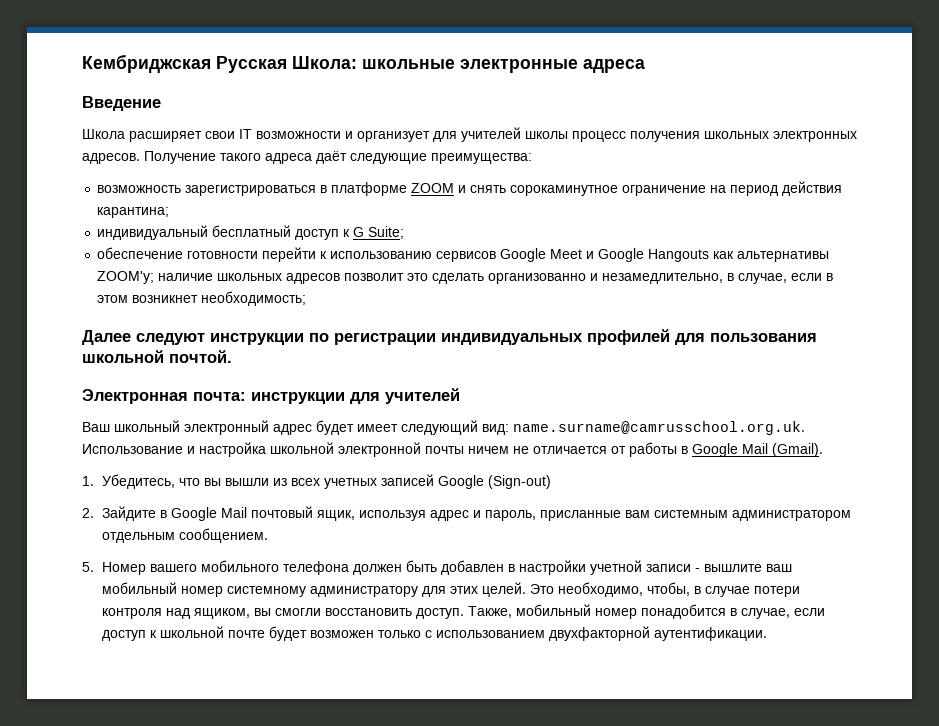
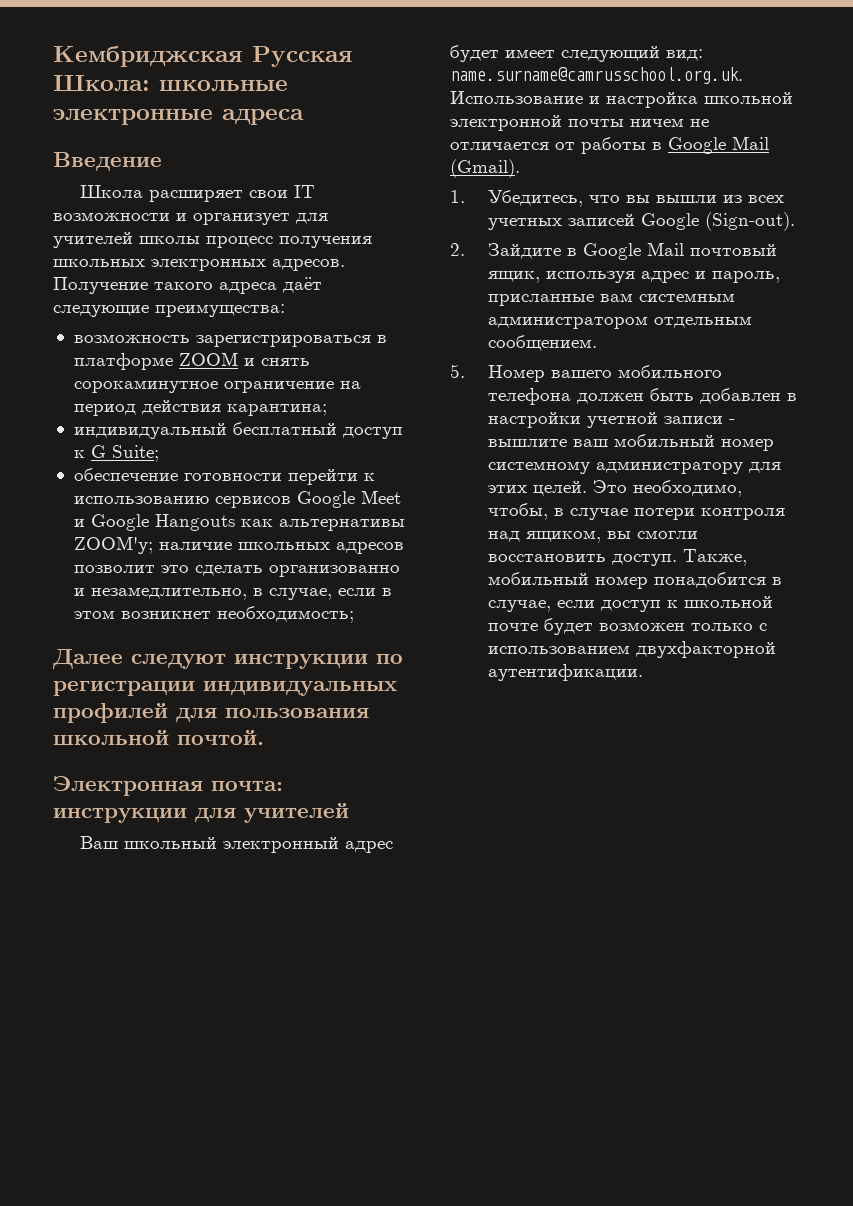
[487,475,551,489] (Sign-out) -> [704,212,795,231] (Sign-out).

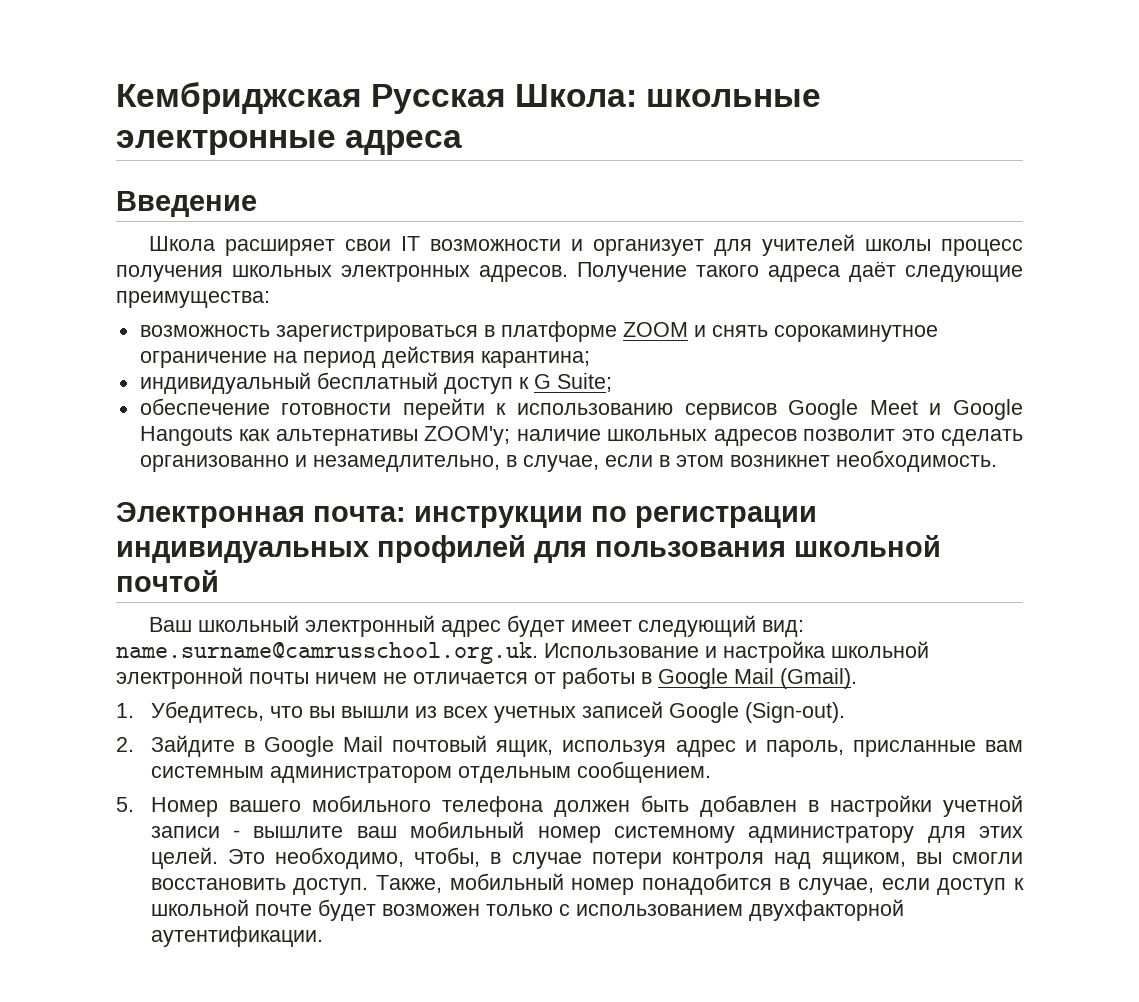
[216,606,354,623] [52,649,226,669] необходимость; // Далее следуют -> [835,450,997,472] [116,502,406,528] необходимость. // Электронная почта:
[177,730,264,745] [53,776,283,796] [53,803,349,823] почтой. // Электронная почта: инструкции для учителей -> [116,570,219,592] почтой

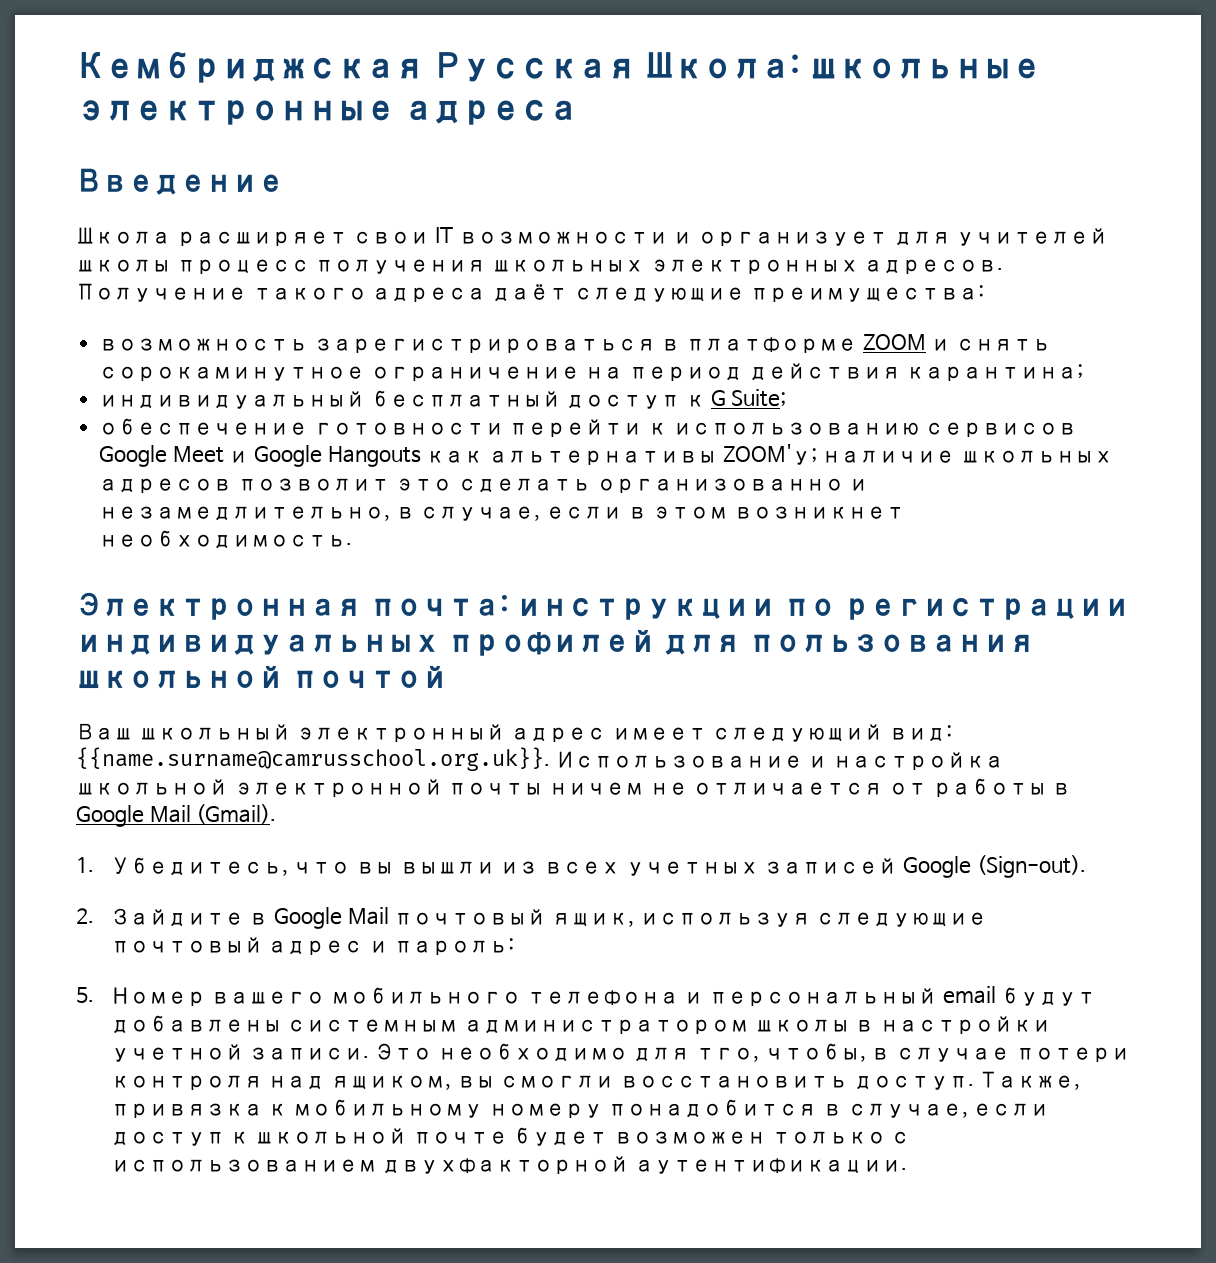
[507,615,566,637] будет -> (607, 734) none
[116,642,538,664] name.surname@camrusschool.org.uk. -> [76,747,550,771] {{name.surname@camrusschool.org.uk}}.
[675,740,1024,757] [150,761,711,783] адрес и пароль, присланные вам системным администратором отдельным сообщением. -> [816,912,988,927] [110,937,514,955] следующие почтовый адрес и пароль:
[553,795,1023,817] [150,821,1023,843] [150,847,405,869] должен быть добавлен в настройки учетной записи - вышлите ваш мобильный номер системному администратору для этих целей. Это необходимо, -> [684,986,1097,1006] [110,1015,1052,1034] [110,1043,760,1062] и персональный email будут добавлены системным администратором школы в настройки учетной записи. Это необходимо для тго,
[449,873,635,895] мобильный номер -> [110,1099,603,1118] привязка к мобильному номеру

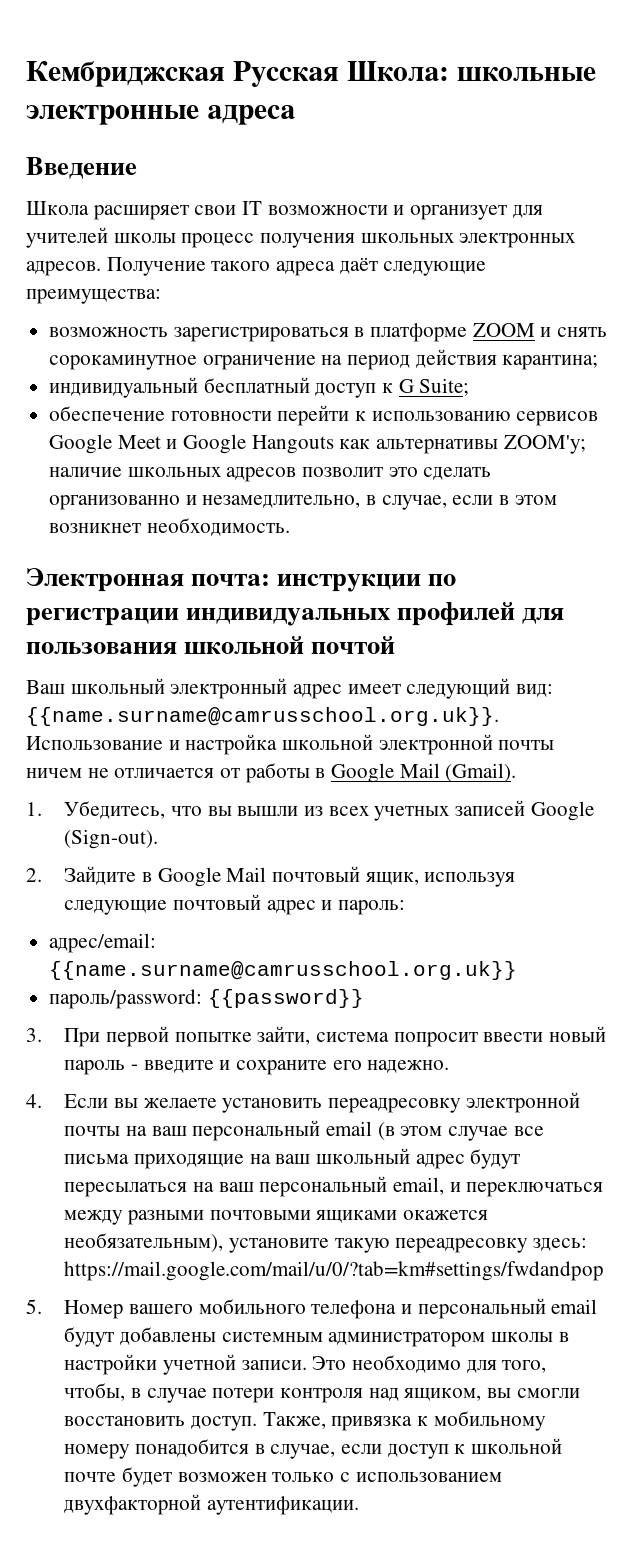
(514, 946) none -> [49,933,157,953] [49,961,518,980] [49,989,364,1009] [26,1026,606,1047] [64,1060,450,1075] [26,1092,580,1113] [64,1120,544,1141] [64,1148,521,1169] [64,1176,604,1197] [64,1210,488,1225] [64,1233,587,1253] [64,1261,605,1281] // адрес/email: {{name.surname@camrusschool.org.uk}} // пароль/password: {{password}} // 3. При первой попытке зайти, система попросит ввести новый пароль - введите и сохраните его надежно. // 4. Если вы желаете установить переадресовку электронной почты на ваш персональный email (в этом случае все письма приходящие на ваш школьный адрес будут пересылаться на ваш персональный email, и переключаться между разными почтовыми ящиками окажется необязательным), установите такую переадресовку здесь: https://mail.google.com/mail/u/0/?tab=km#settings/fwdandpop
[696,1047,760,1062] тго, -> [502,1360,547,1373] тoго,

